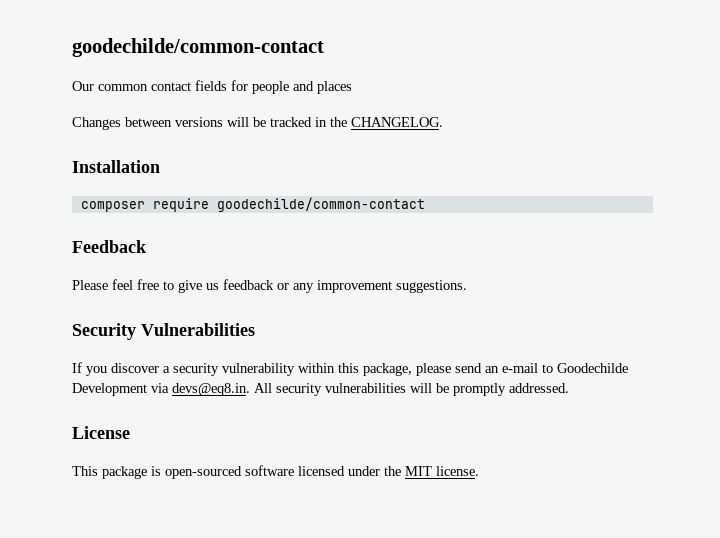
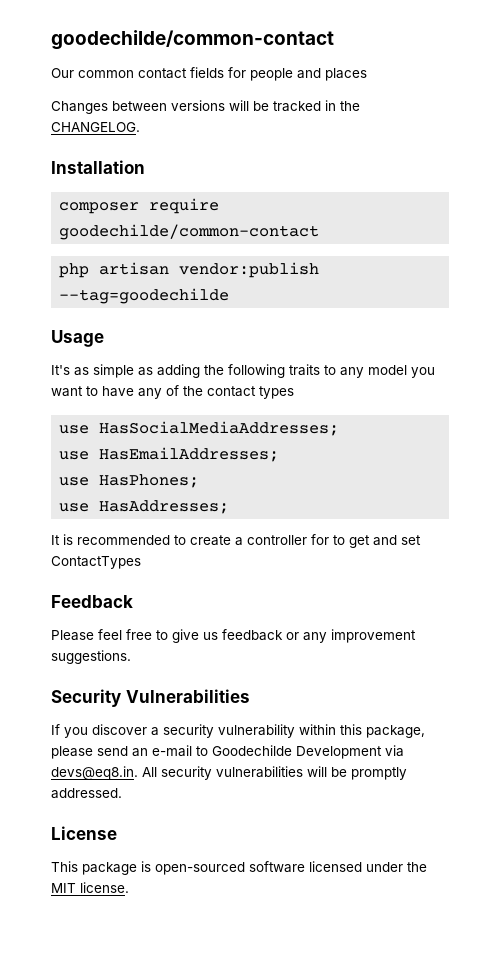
(425, 204) none -> [59,262,320,278] [59,288,230,304] [51,330,104,347] [51,364,435,378] [51,385,294,399] [59,421,340,436] [59,447,280,462] [59,474,200,488] [59,500,230,514] [51,534,421,548] [51,556,141,569] // php artisan vendor:publish --tag=goodechilde // Usage // It's as simple as adding the following traits to any model you want to have any of the contact types // use HasSocialMediaAddresses; // use HasEmailAddresses; // use HasPhones; // use HasAddresses; // It is recommended to create a controller for to get and set ContactTypes

